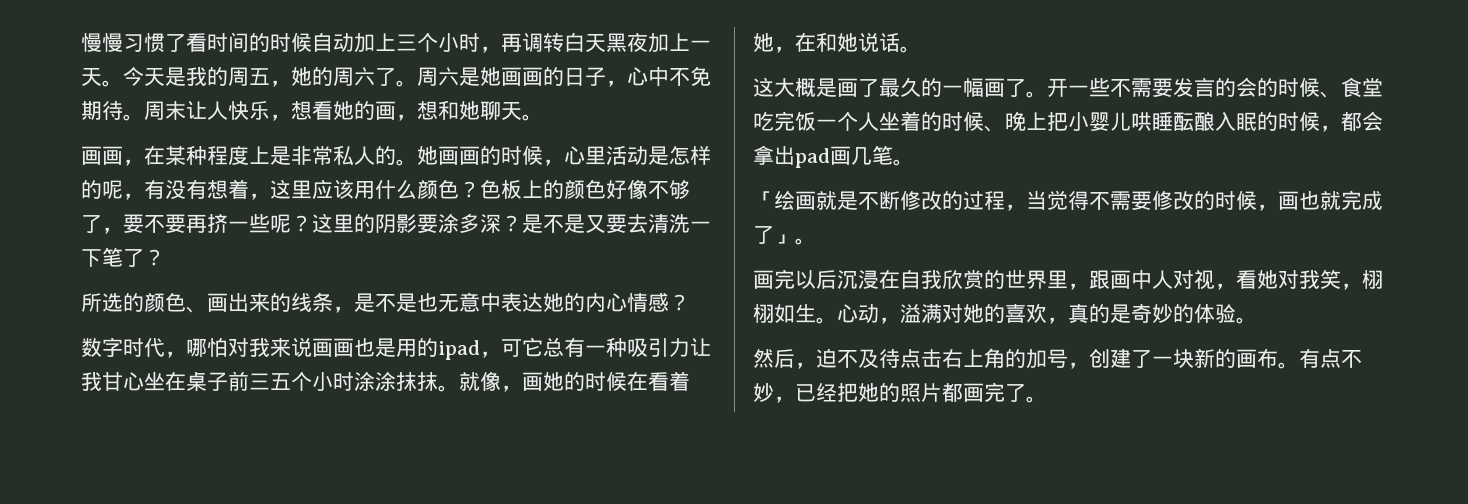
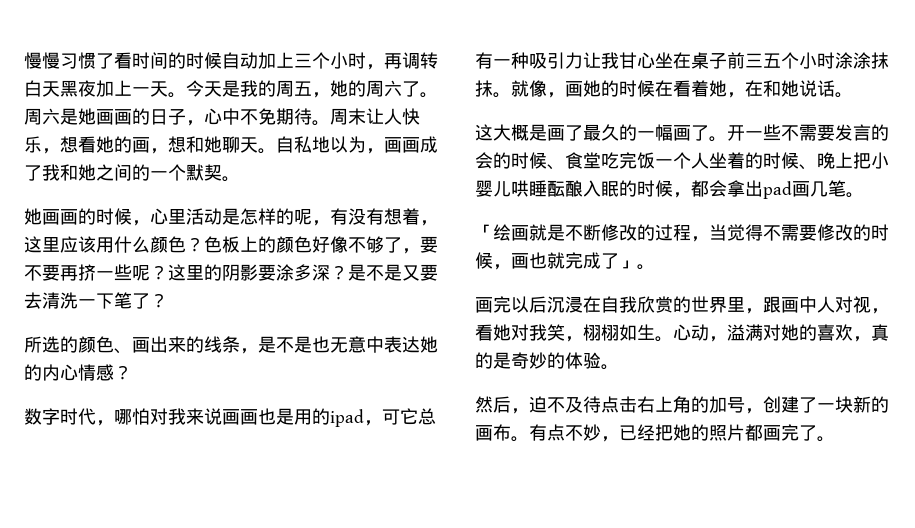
[81,145,417,166] // 画画，在某种程度上是非常私人的。 -> [276,136,438,154] [24,164,240,182] 自私地以为，画画成了我和她之间的一个默契。 //

